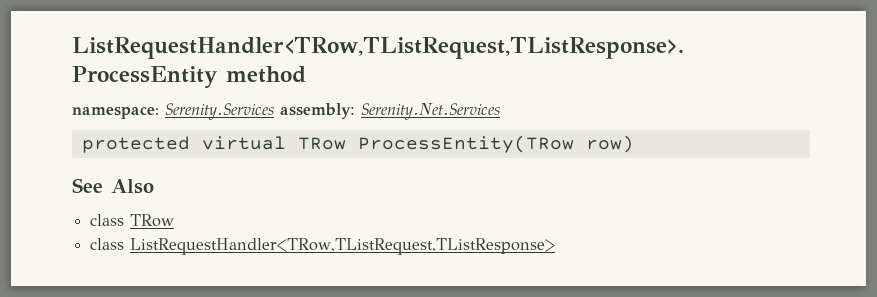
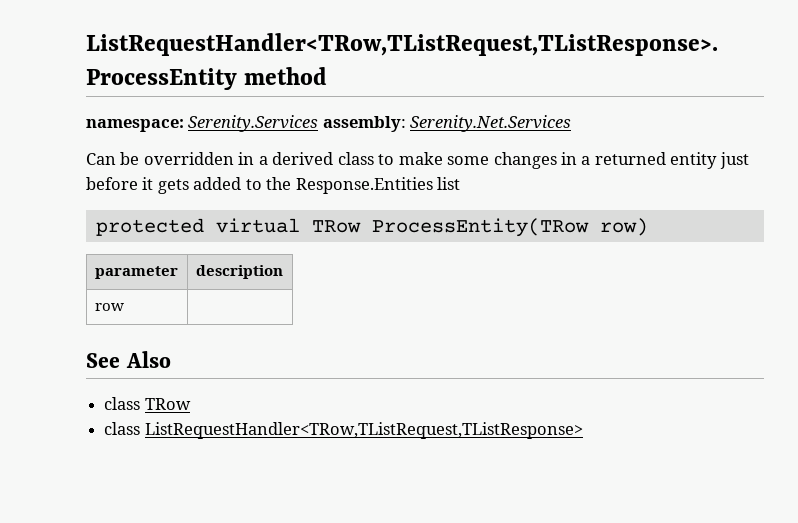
(500, 111) none -> [86,152,749,169] [86,177,461,194] // Can be overridden in a derived class to make some changes in a returned entity just before it gets added to the Response.Entities list
(634, 144) none -> [94,266,178,279] [195,265,283,279] [94,303,124,311] // parameter | description // row |

